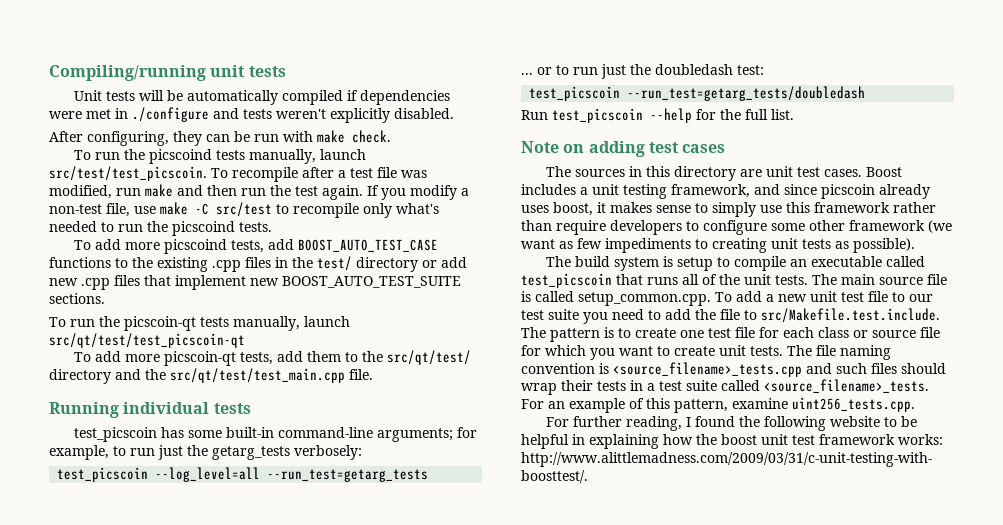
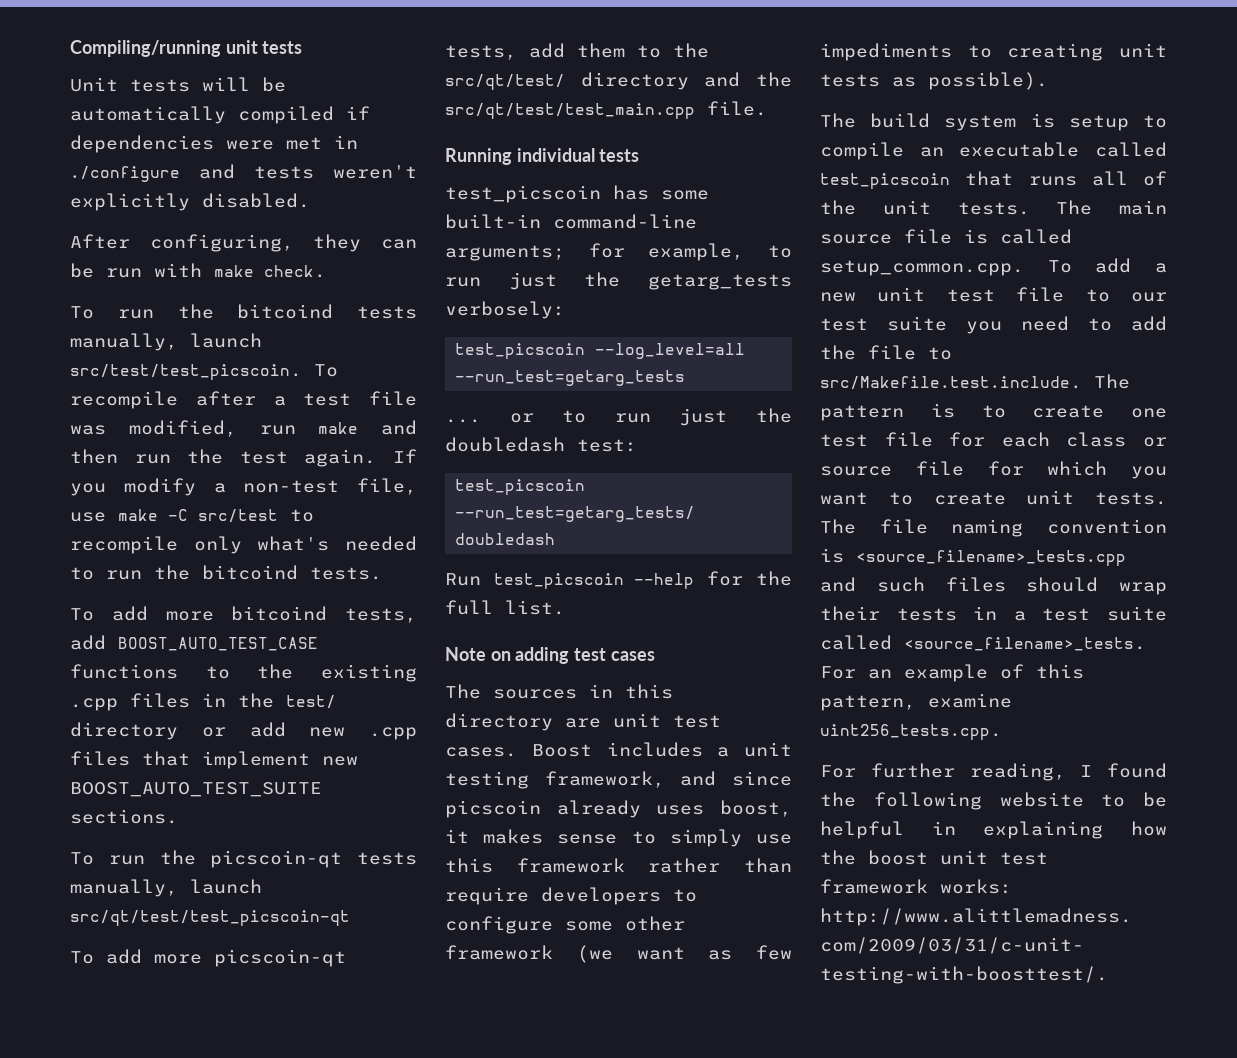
[149,149,213,164] picscoind -> [237,304,334,319] bitcoind
[172,221,235,236] picscoind -> [202,565,298,580] bitcoind
[164,239,228,254] picscoind -> [231,606,328,621] bitcoind

